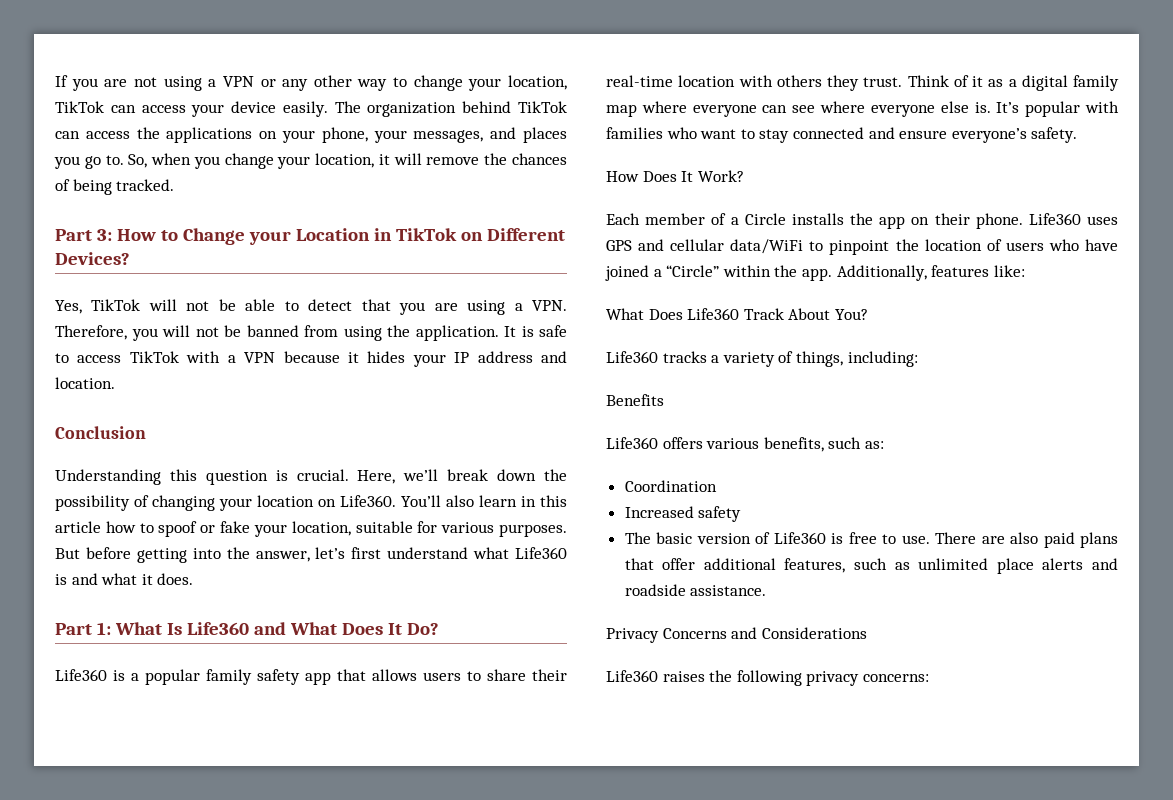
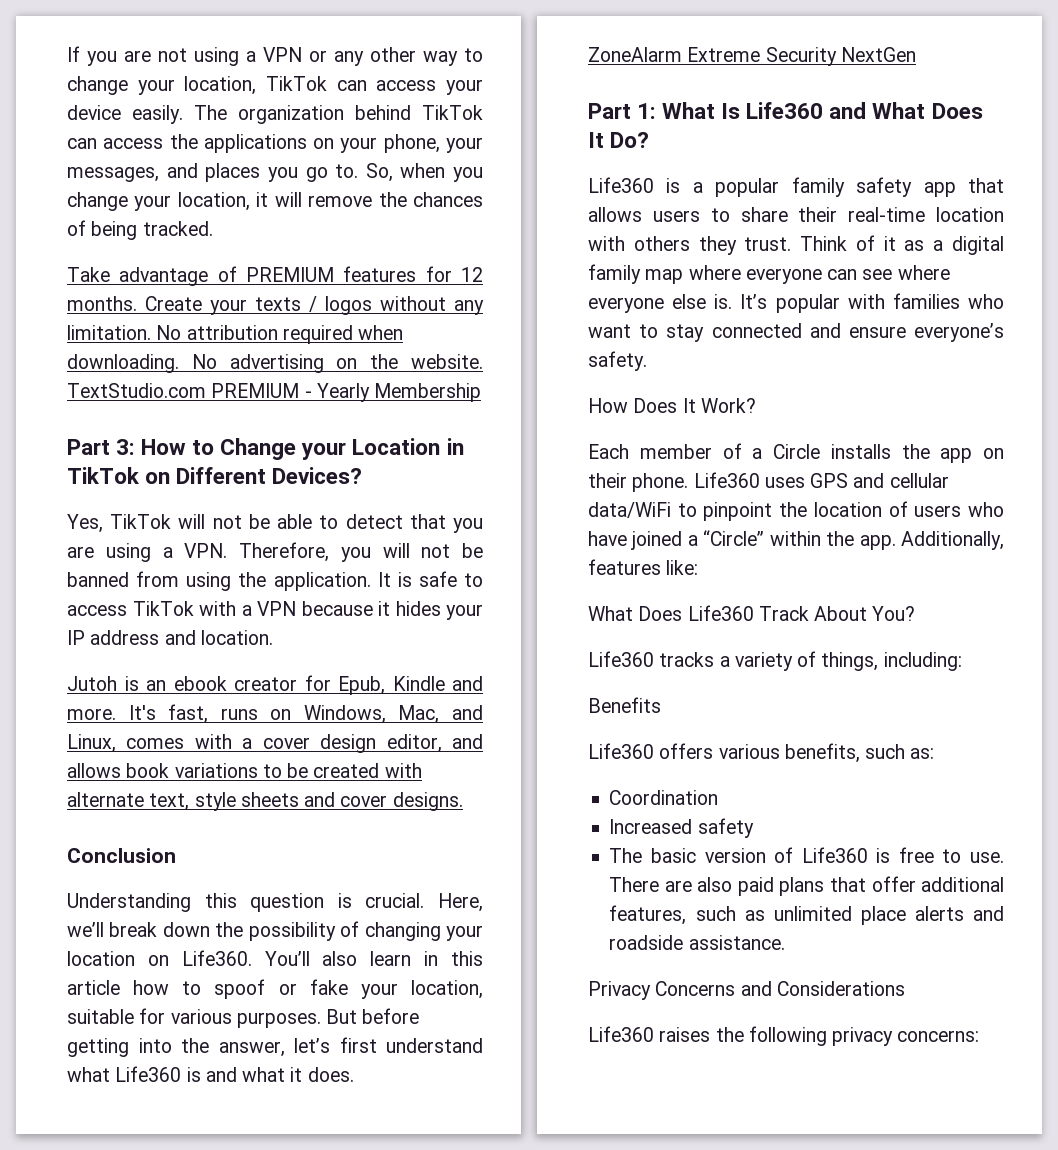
(175, 185) none -> [67,266,483,286] [67,296,484,315] [67,325,404,344] [67,354,484,373] [67,383,482,402] // Take advantage of PREMIUM features for 12 months. Create your texts / logos without any limitation. No attribution required when downloading. No advertising on the website. TextStudio.com PREMIUM - Yearly Membership
(115, 383) none -> [67,675,483,695] [67,704,483,724] [67,734,483,753] [67,763,422,778] [67,792,463,811] // Jutoh is an ebook creator for Epub, Kindle and more. It's fast, runs on Windows, Mac, and Linux, comes with a cover design editor, and allows book variations to be created with alternate text, style sheets and cover designs.
(194, 579) none -> [588,47,916,66] // ZoneAlarm Extreme Security NextGen

